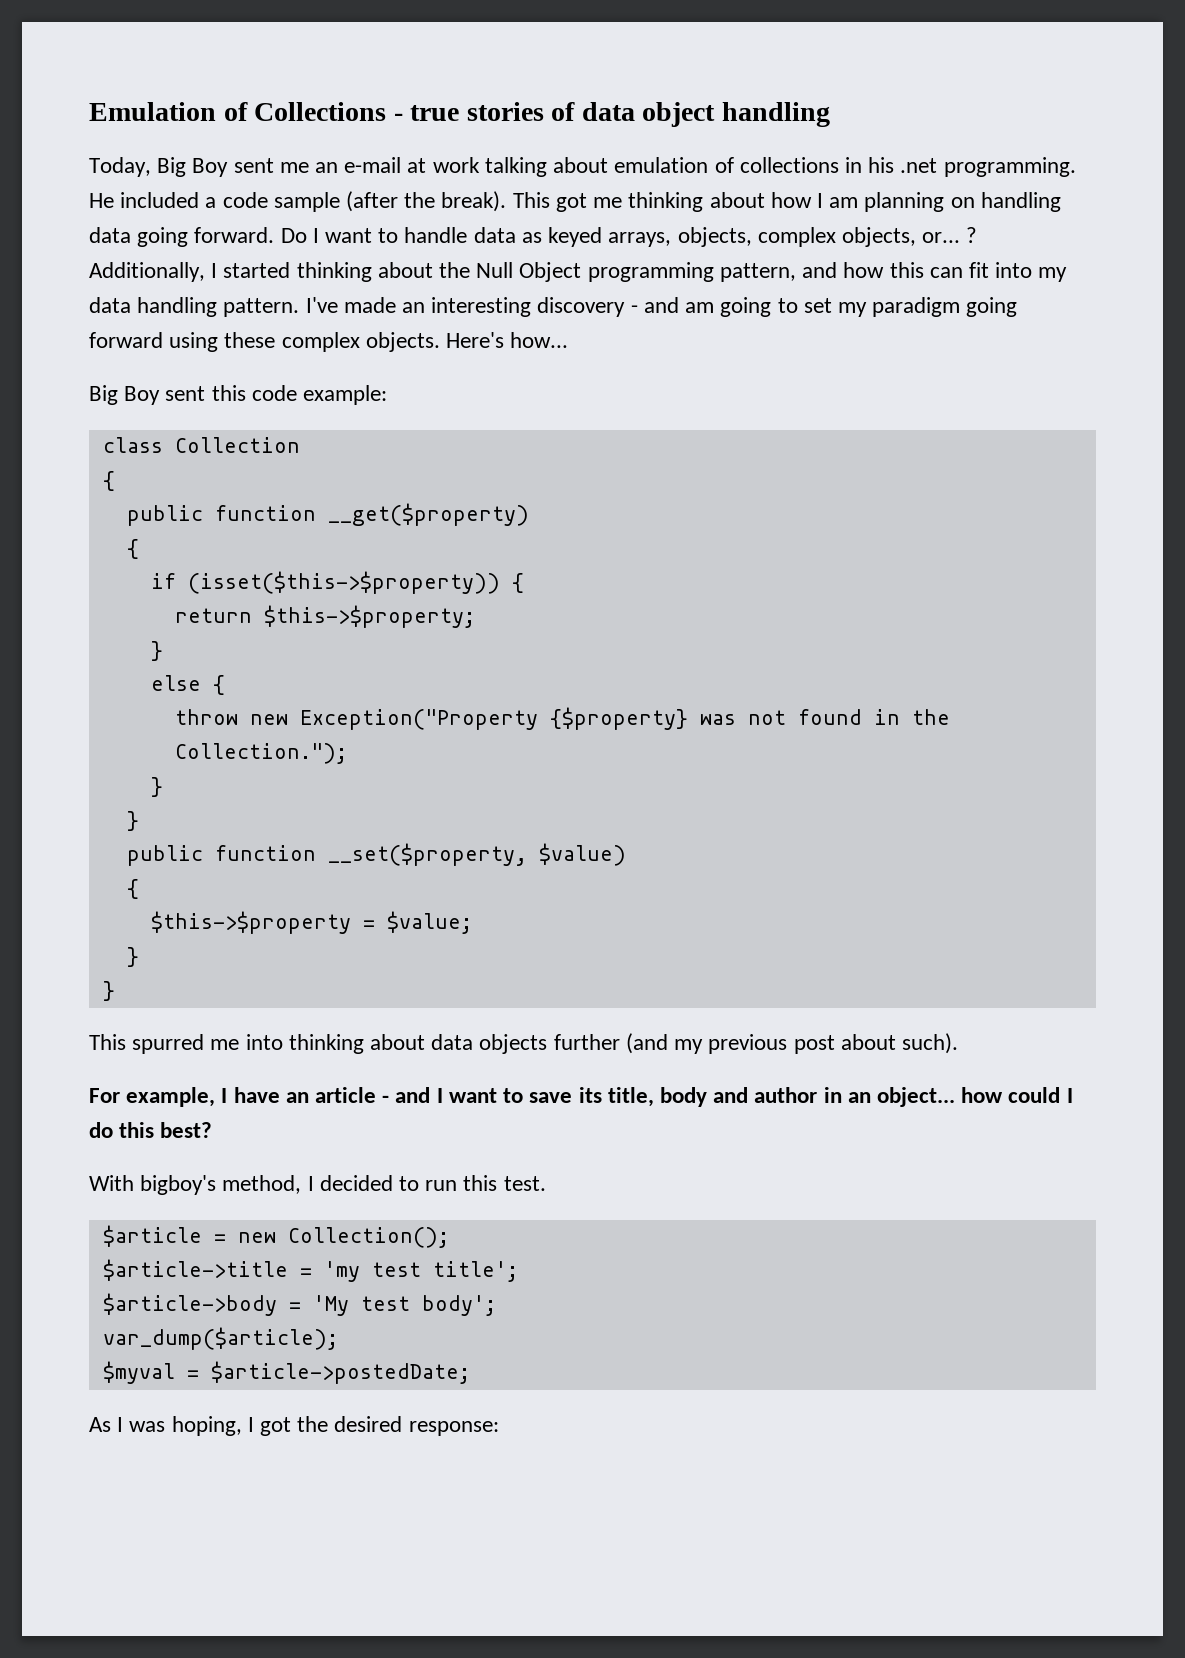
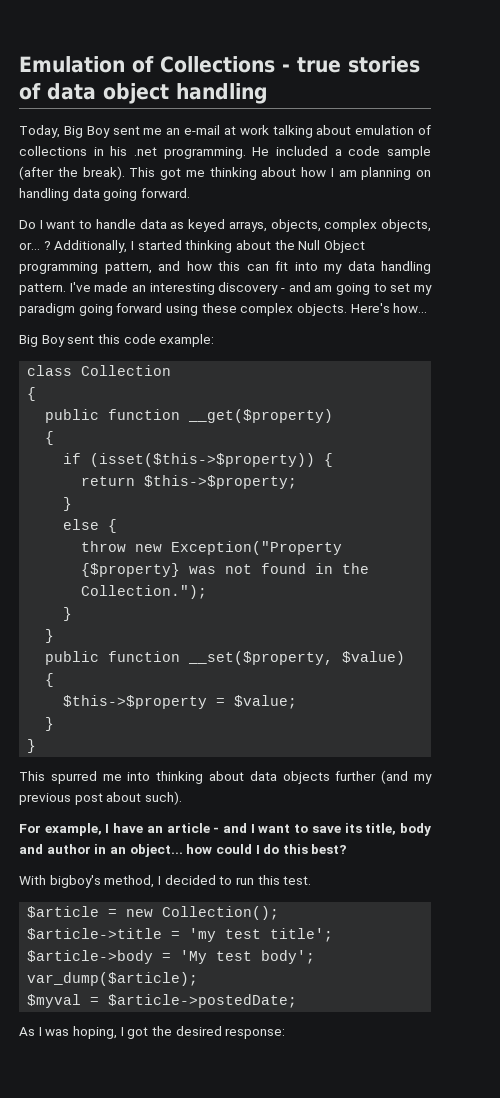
(275, 235) none -> (190, 193) //

